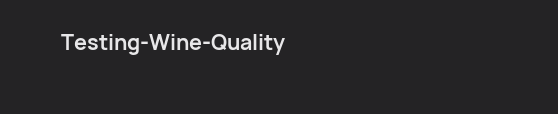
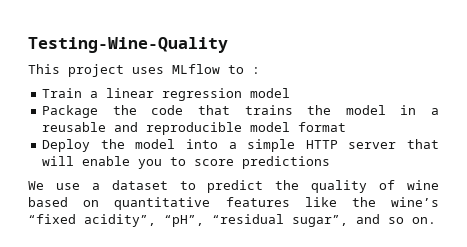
(285, 44) none -> [28,64,260,77] [42,88,291,101] [42,105,439,118] [42,122,347,135] [42,139,439,152] [42,156,331,169] [28,180,440,193] [28,197,440,210] [28,214,436,227] // This project uses MLflow to : // Train a linear regression model // Package the code that trains the model in a reusable and reproducible model format // Deploy the model into a simple HTTP server that will enable you to score predictions // We use a dataset to predict the quality of wine based on quantitative features like the wine’s “fixed acidity”, “pH”, “residual sugar”, and so on.

